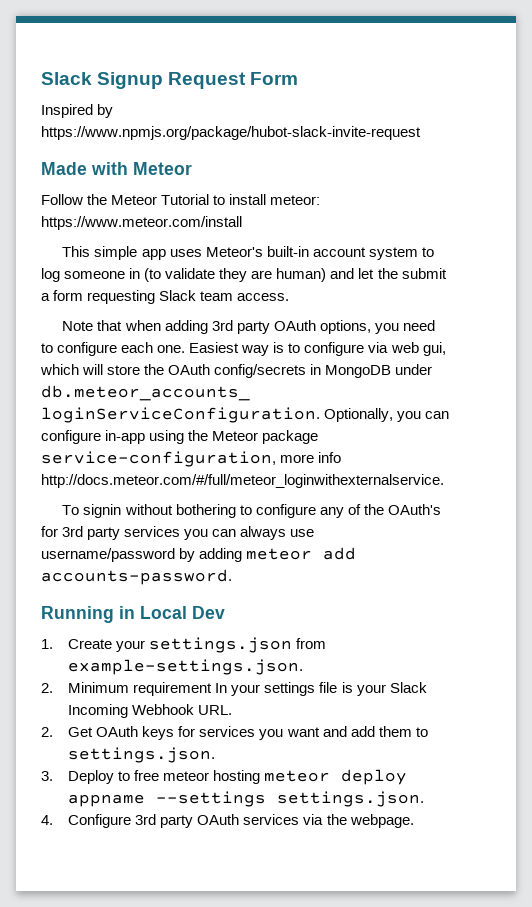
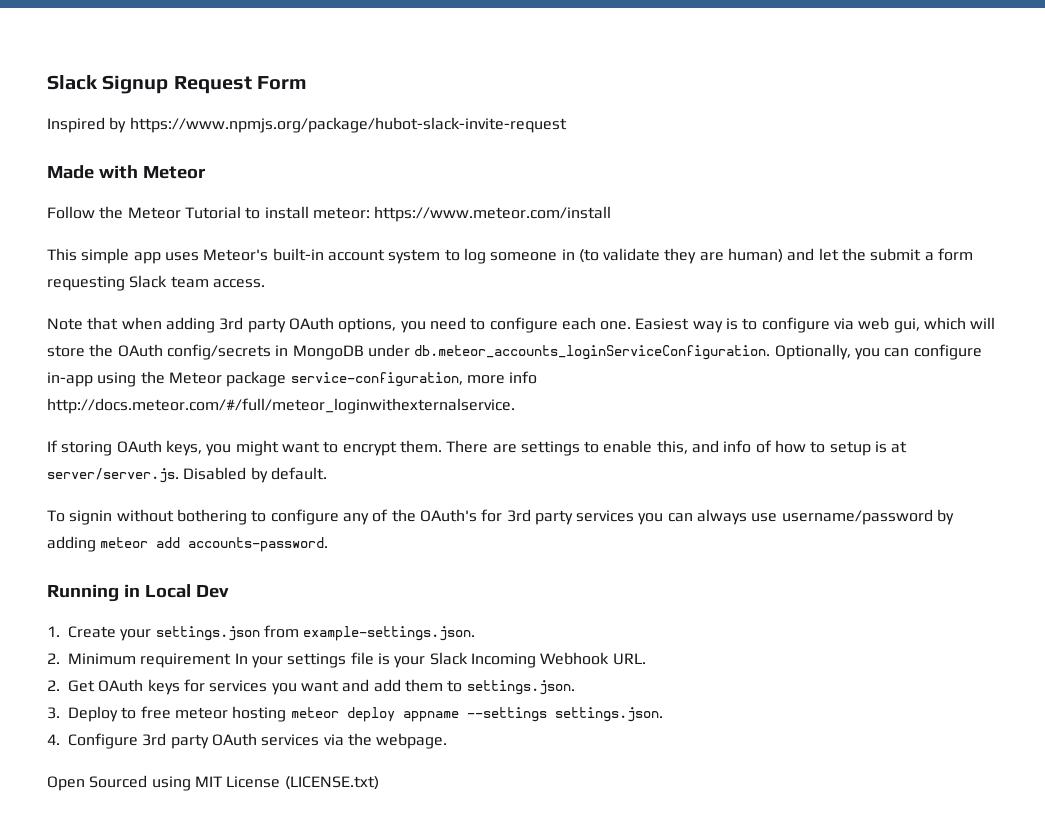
(444, 481) none -> [47,440,908,456] [47,467,327,483] // If storing OAuth keys, you might want to encrypt them. There are settings to enable this, and info of how to setup is at server/server.js. Disabled by default.
(414, 821) none -> [47,775,379,791] // Open Sourced using MIT License (LICENSE.txt)

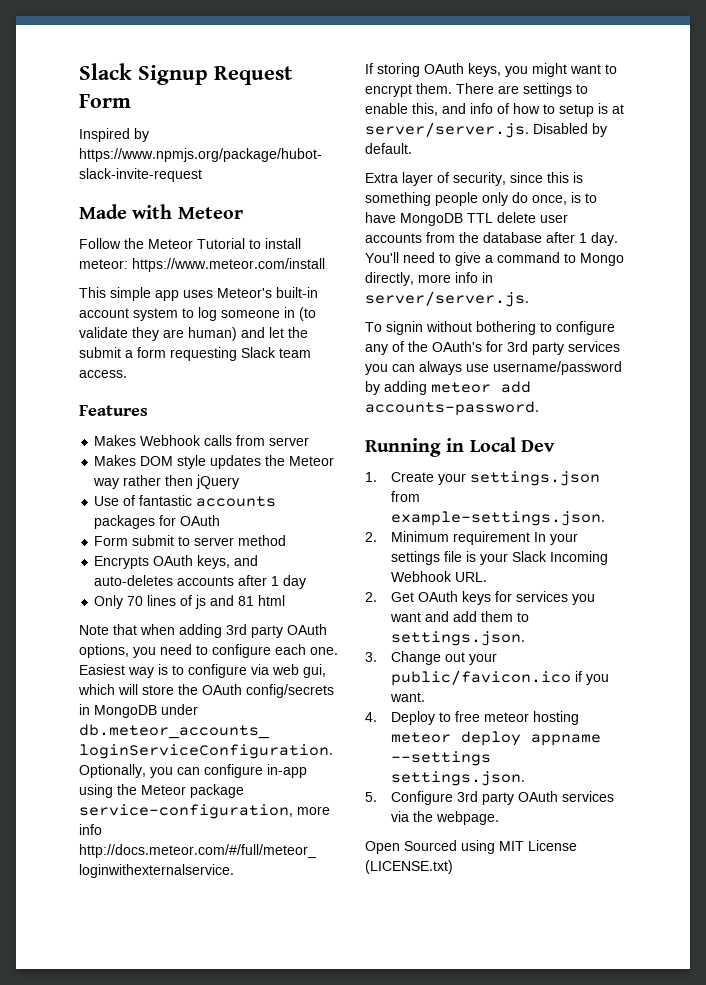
(265, 283) none -> [79,405,148,416] [94,435,310,446] [94,455,335,469] [93,475,240,489] [94,495,277,507] [94,515,221,529] [94,535,287,546] [94,555,259,569] [94,575,307,589] [94,595,286,609] // Features // Makes Webhook calls from server // Makes DOM style updates the Meteor way rather then jQuery // Use of fantastic accounts packages for OAuth // Form submit to server method // Encrypts OAuth keys, and auto-deletes accounts after 1 day // Only 70 lines of js and 81 html
(327, 473) none -> [365,172,583,186] [365,192,597,206] [365,212,568,226] [365,232,618,246] [365,252,624,266] [365,272,493,286] [365,291,529,307] // Extra layer of security, since this is something people only do once, is to have MongoDB TTL delete user accounts from the database after 1 day. You'll need to give a command to Mongo directly, more info in server/server.js.
(60, 713) none -> [390,651,497,665] [390,670,609,686] [389,692,425,702] [365,712,377,722] Change out your public/favicon.ico if you want. // 4.
[47,734,60,745] 4. -> [365,792,377,802] 5.

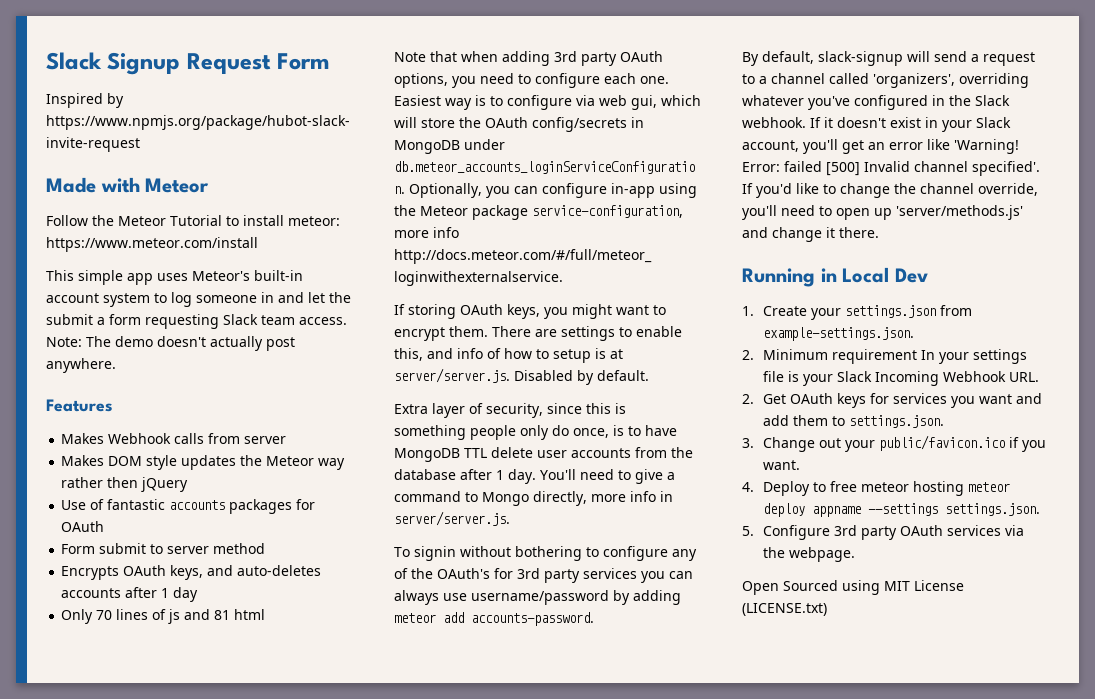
[299,307,316,321] [79,327,237,341] (to validate they are human) -> (274, 297) none
(127, 374) none -> [46,336,295,351] [46,358,116,373] Note: The demo doesn't actually post anywhere.
(539, 408) none -> [742,51,1035,66] [742,73,1029,88] [742,95,1010,110] [742,117,1011,132] [742,139,1019,154] [742,161,1040,176] [742,183,1038,198] [742,205,1023,220] [742,227,879,242] // By default, slack-signup will send a request to a channel called 'organizers', overriding whatever you've configured in the Slack webhook. If it doesn't exist in your Slack account, you'll get an error like 'Warning! Error: failed [500] Invalid channel specified'. If you'd like to change the channel override, you'll need to open up 'server/methods.js' and change it there.

